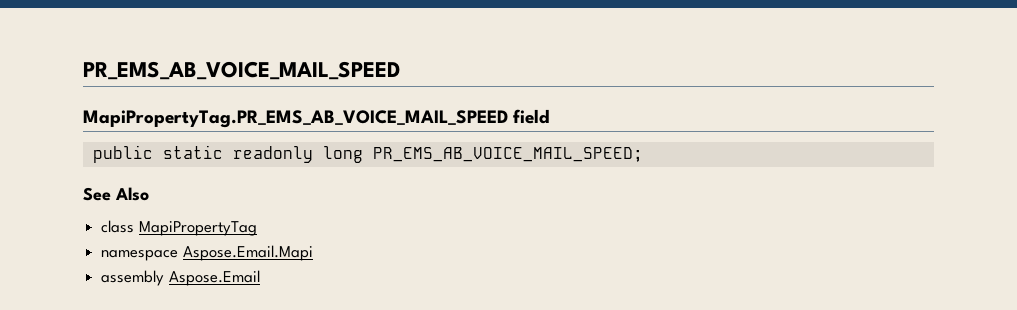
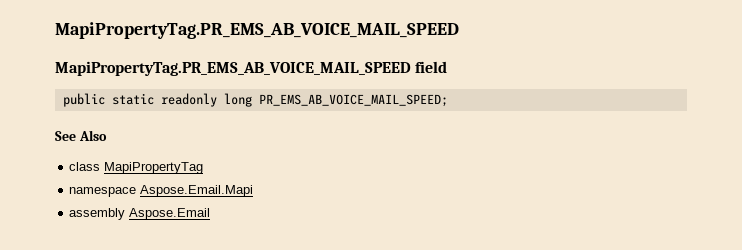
[83,61,400,80] PR_EMS_AB_VOICE_MAIL_SPEED -> [55,22,459,39] MapiPropertyTag.PR_EMS_AB_VOICE_MAIL_SPEED

